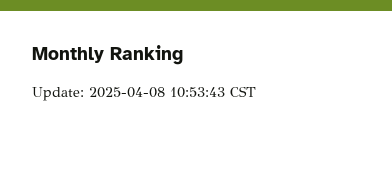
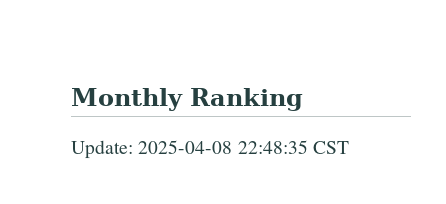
[170,87,225,98] 10:53:43 -> [237,140,308,154] 22:48:35

